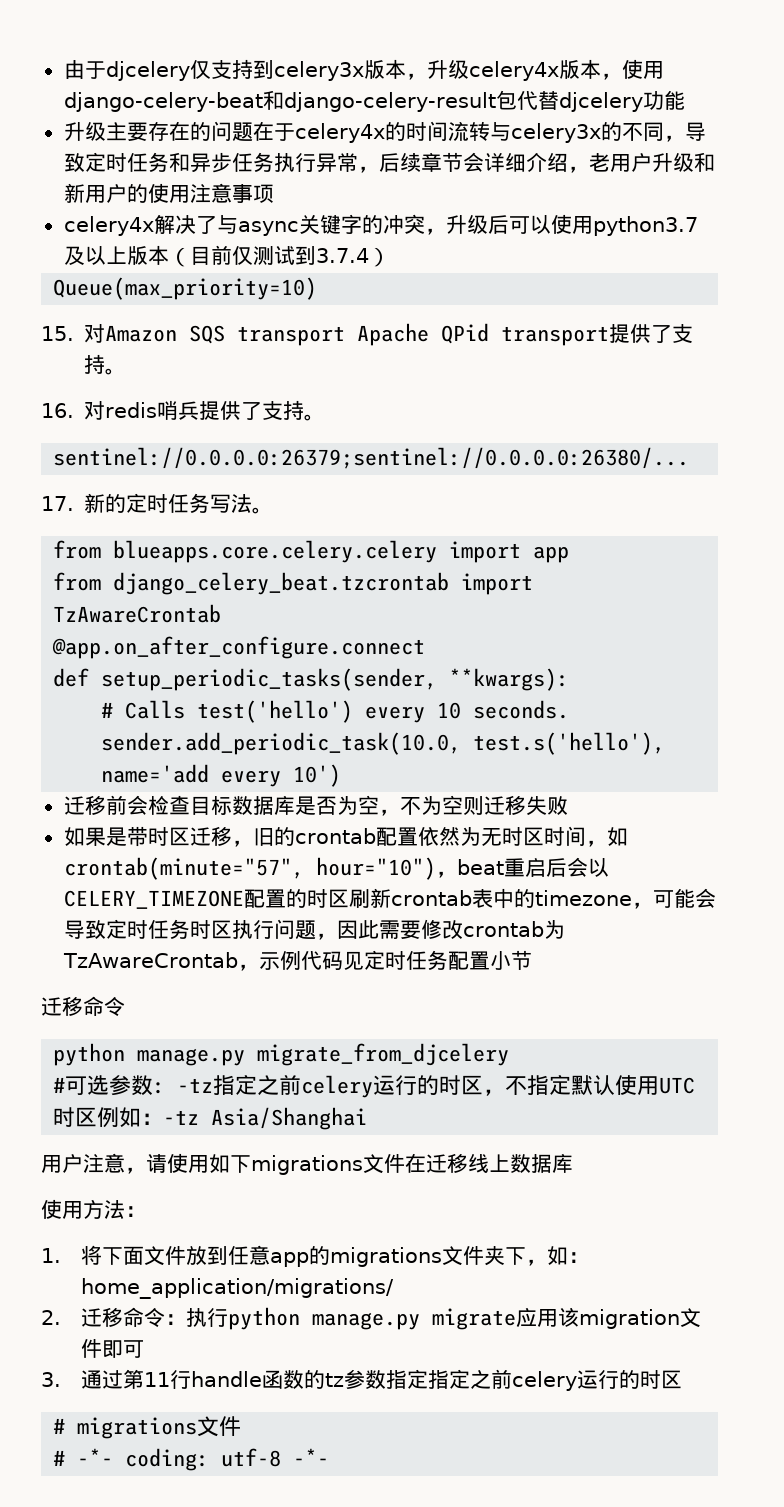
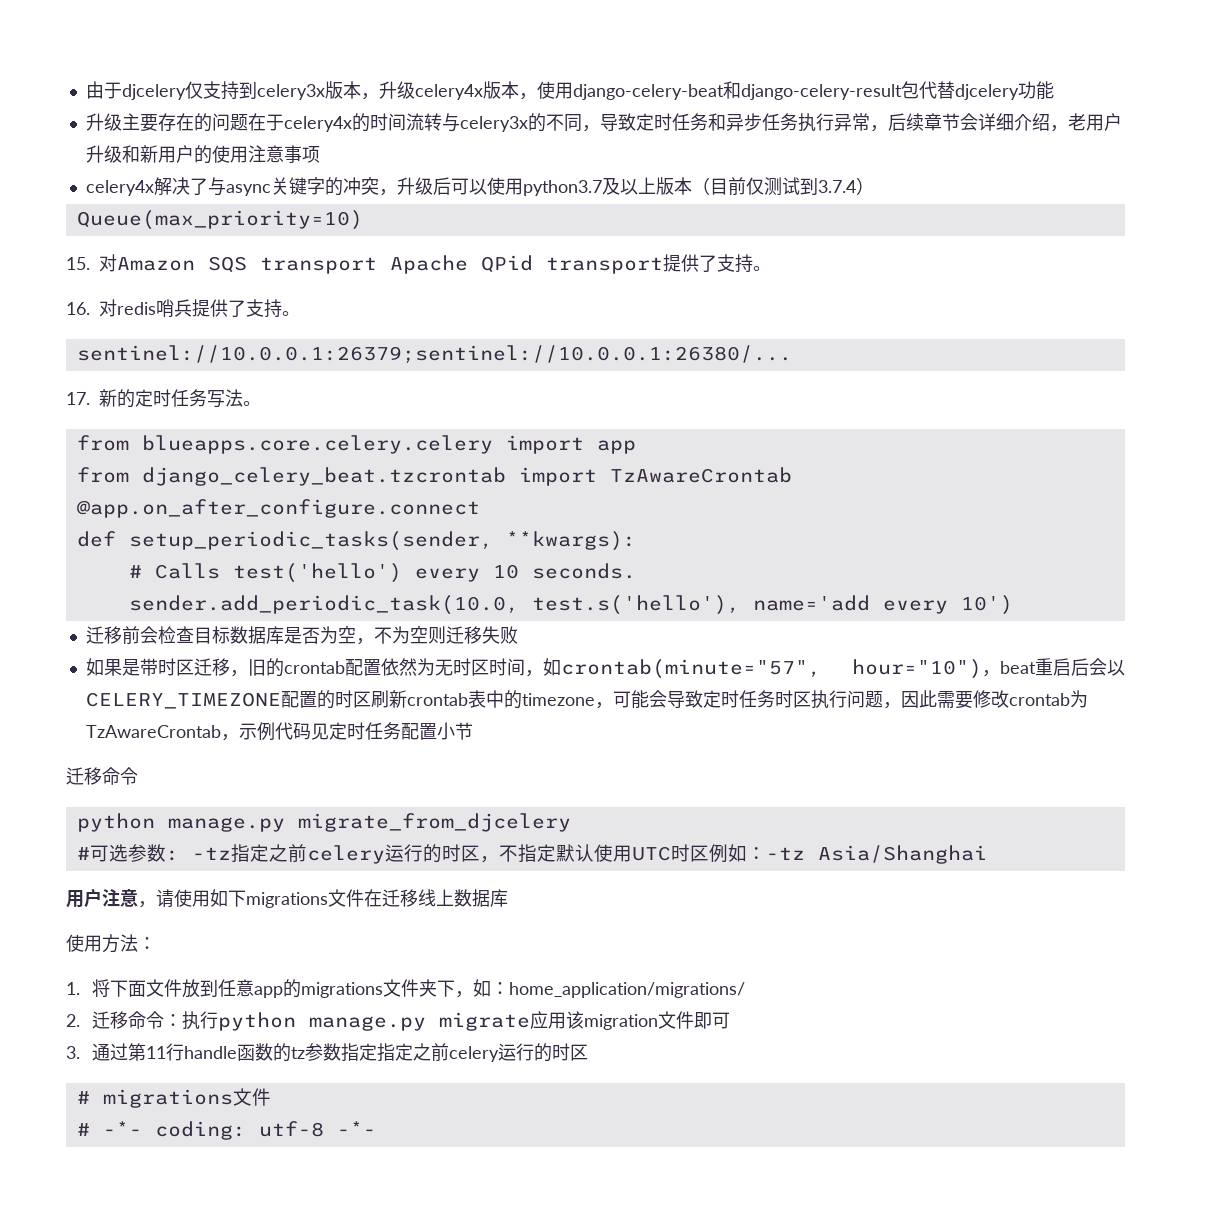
[53,447,690,469] sentinel://0.0.0.0:26379;sentinel://0.0.0.0:26380/... -> [76,345,792,364] sentinel://10.0.0.1:26379;sentinel://10.0.0.1:26380/...

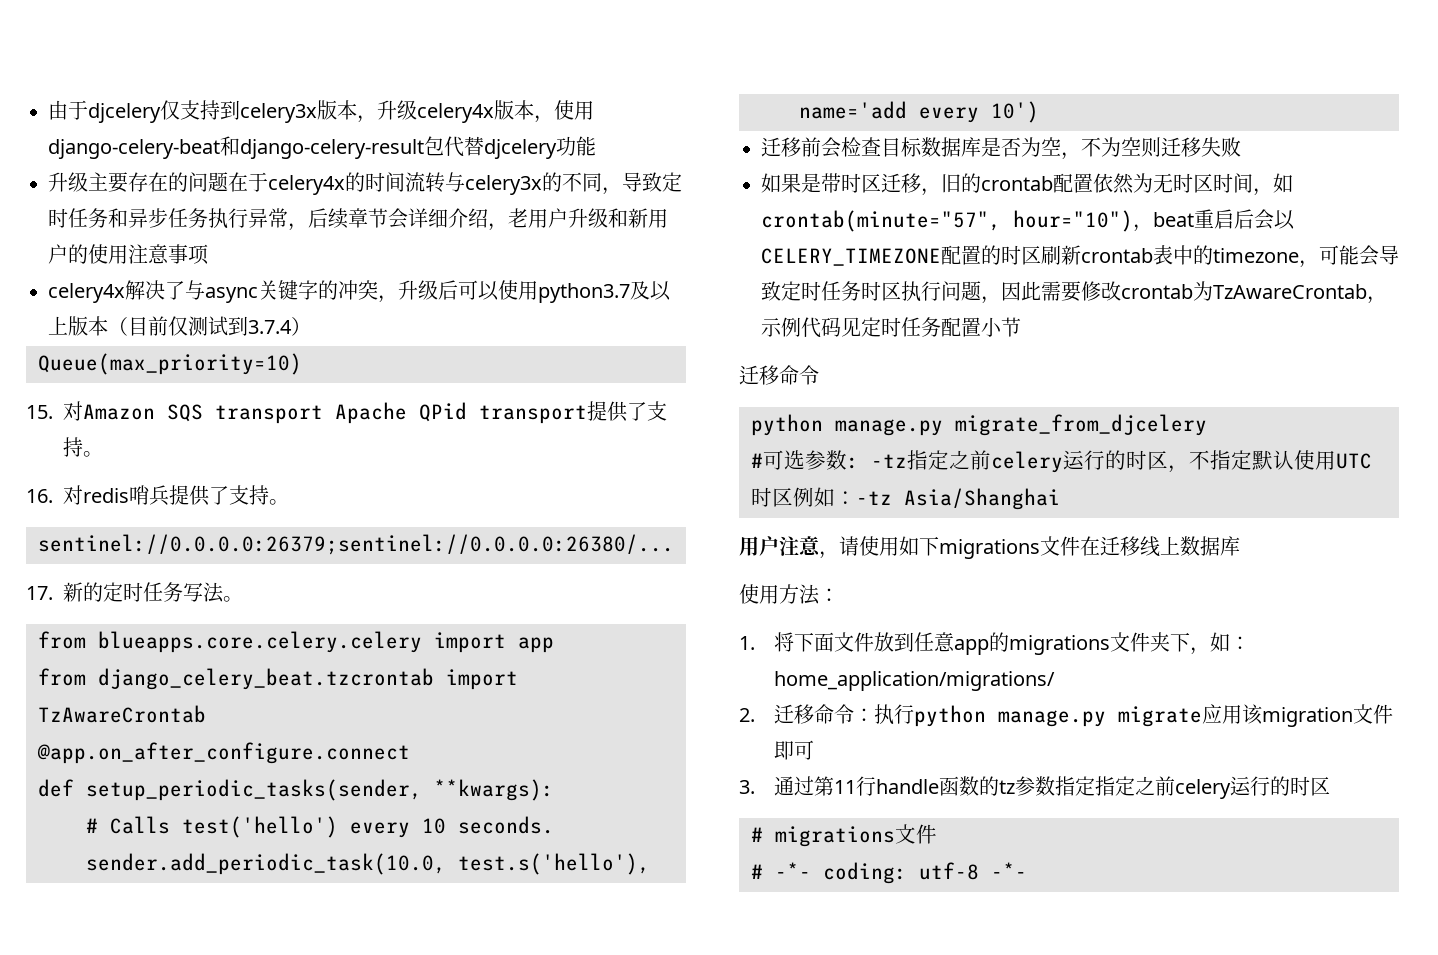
[76,345,792,364] sentinel://10.0.0.1:26379;sentinel://10.0.0.1:26380/... -> [38,534,674,555] sentinel://0.0.0.0:26379;sentinel://0.0.0.0:26380/...

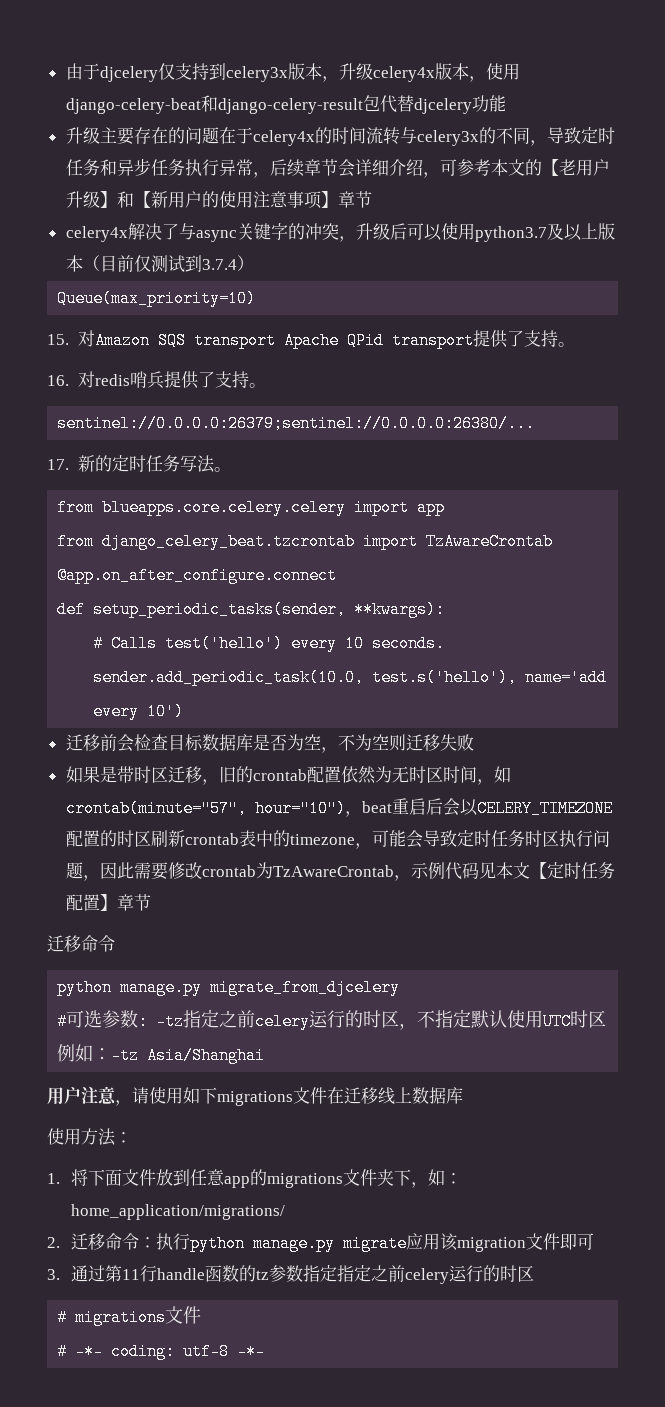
(508, 227) none -> [439,159,559,176] 可参考本文的【
[608,208,628,228] 和 -> [99,191,151,208] 】和【
(209, 254) none -> [320,191,372,208] 】章节
(861, 327) none -> [495,862,547,879] 本文【
[981,317,1002,337] 小 -> [99,894,134,911] 】章

